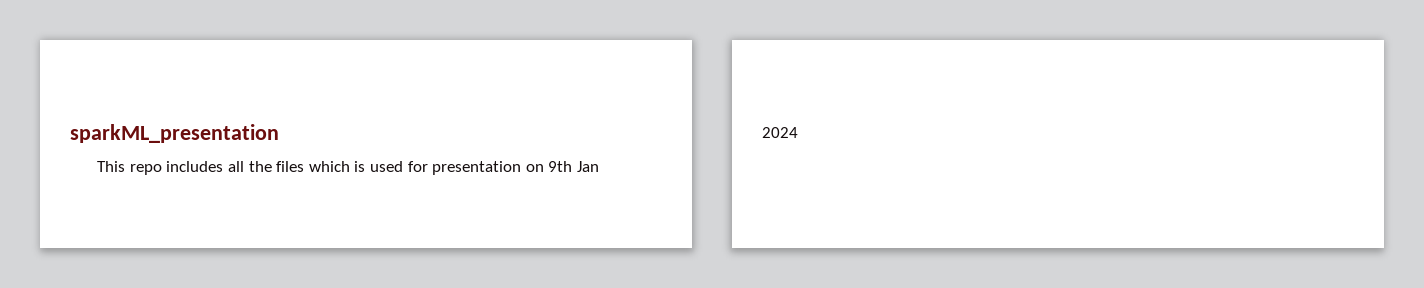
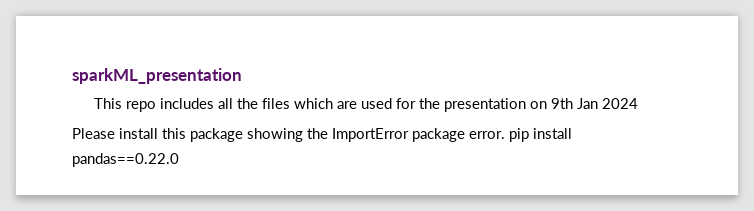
[354,161,366,172] is -> [337,101,358,109] are
(428, 166) none -> [419,98,441,109] the
(798, 132) none -> [72,128,572,142] [72,153,179,167] // Please install this package showing the ImportError package error. pip install pandas==0.22.0

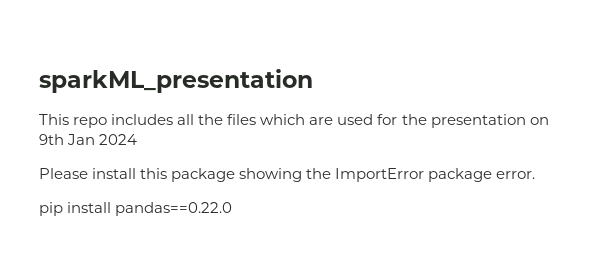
(505, 135) none -> (536, 175) //

